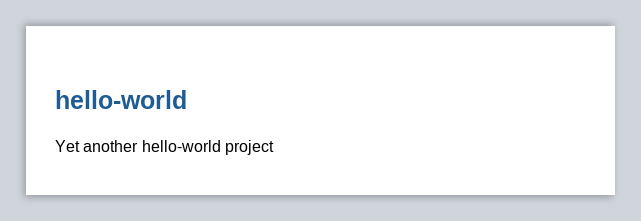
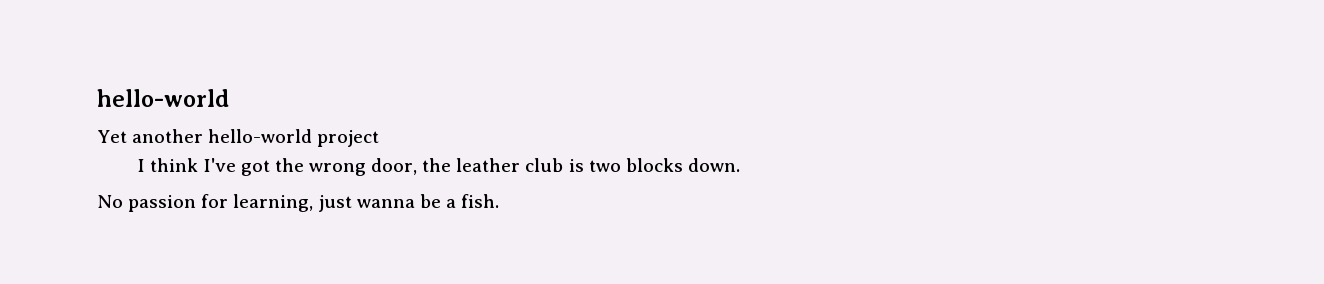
(274, 147) none -> [138,158,740,176] [97,194,500,212] // I think I've got the wrong door, the leather club is two blocks down. // No passion for learning, just wanna be a fish.

